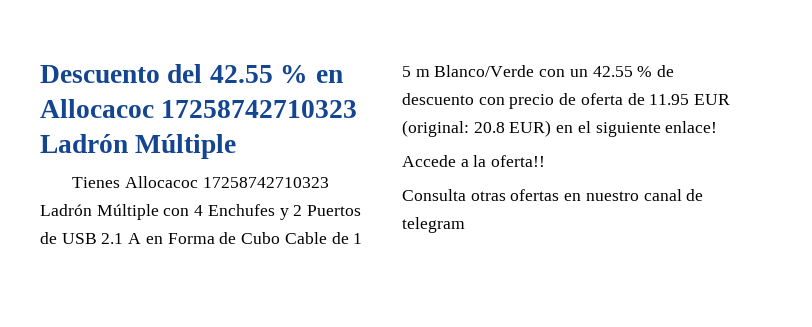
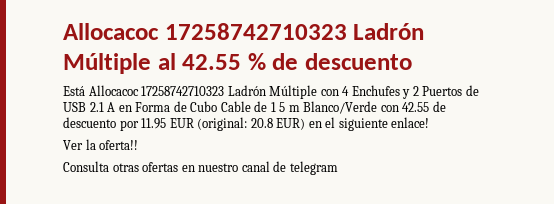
[40,64,343,83] [40,99,358,118] [40,134,237,159] [72,177,121,188] Descuento del 42.55 % en Allocacoc 17258742710323 Ladrón Múltiple // Tienes -> [63,23,425,40] [63,53,413,74] [63,86,85,96] Allocacoc 17258742710323 Ladrón Múltiple al 42.55 % de descuento // Está
[569,65,675,77] [402,93,645,109] un 42.55 % de descuento con precio de oferta de -> [402,101,446,112] [63,117,139,131] 42.55 de descuento por
[402,155,469,167] Accede a -> [63,140,83,150] Ver

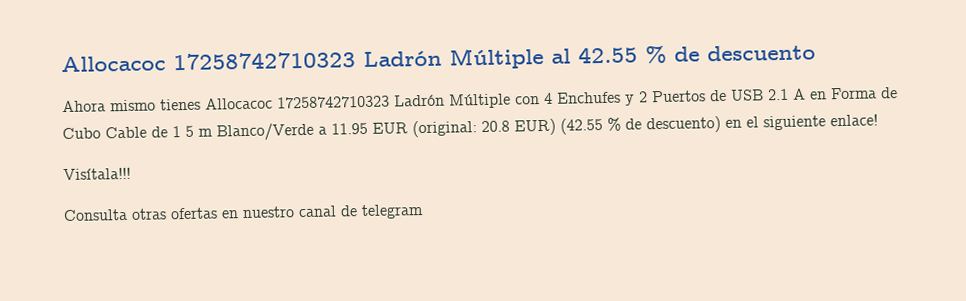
[63,86,85,96] Está -> [62,98,201,113] Ahora mismo tienes
[380,101,446,112] [63,117,139,131] con 42.55 de descuento por -> [318,126,327,135] a
(306, 124) none -> [560,116,721,135] (42.55 % de descuento)
[63,139,139,150] Ver la oferta!! -> [63,166,131,181] Visítala!!!

